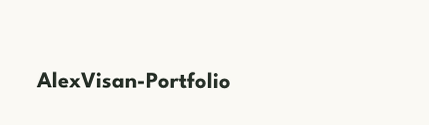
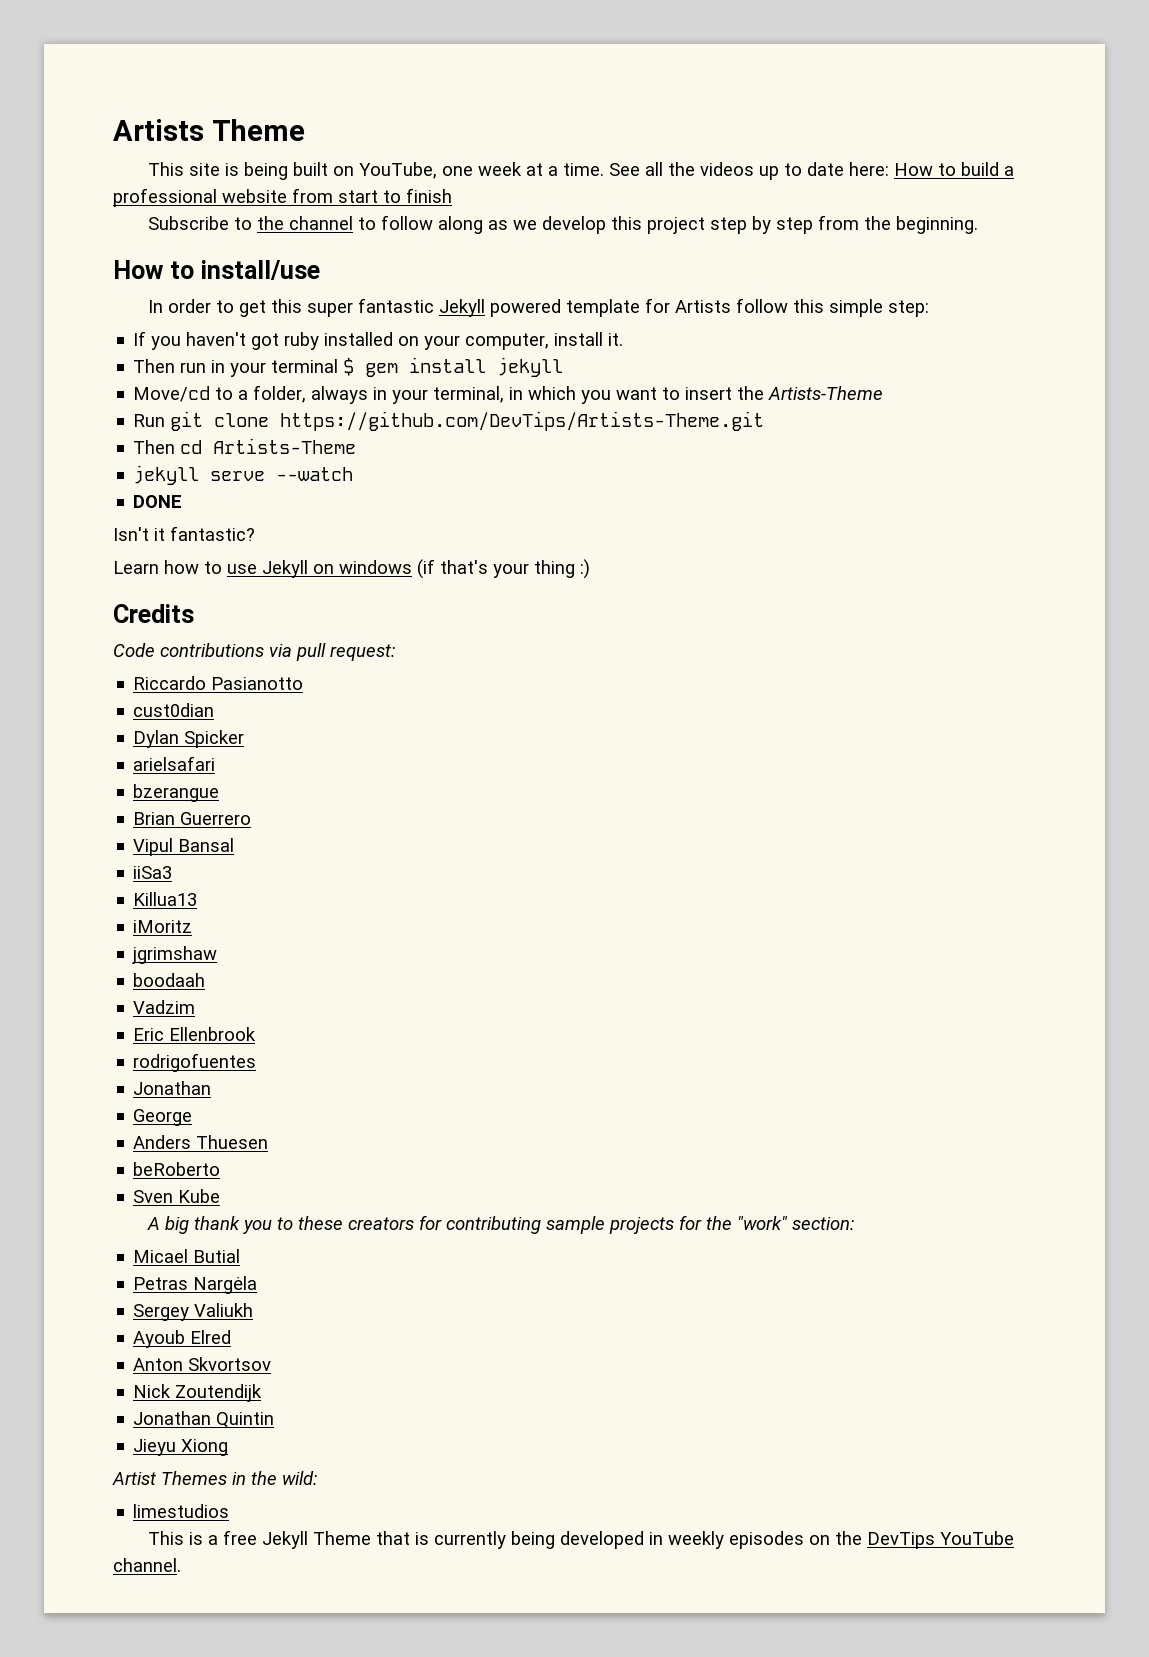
[35,71,231,90] AlexVisan-Portfolio -> [113,119,305,141] [147,162,1014,180] [113,188,452,207] [147,215,978,234] [113,260,320,280] [147,298,929,317] [133,331,624,350] [133,357,564,377] [133,385,884,404] [133,411,765,431] [133,438,357,454] [133,465,354,485] [133,495,183,508] [113,526,255,541] [113,559,590,579] [113,604,194,623] [113,643,395,661] [133,676,304,690] [133,703,215,717] [133,730,245,748] [133,756,216,771] [133,784,220,802] [133,812,252,825] [133,838,235,856] [133,866,173,879] [133,892,198,906] [133,920,193,933] [132,946,218,964] [133,973,206,987] [133,1000,196,1014] [133,1027,257,1041] [133,1053,257,1072] [133,1081,212,1095] [133,1109,193,1126] [133,1135,269,1149] [133,1162,221,1176] [133,1189,221,1203] [146,1215,854,1234] [133,1249,241,1263] [133,1276,258,1294] [133,1303,254,1321] [133,1330,232,1348] [133,1357,272,1371] [133,1384,263,1402] [133,1411,275,1428] [133,1439,229,1456] [112,1471,317,1485] [133,1504,230,1518] [147,1530,1014,1549] [113,1558,181,1572] Artists Theme // This site is being built on YouTube, one week at a time. See all the videos up to date here: How to build a professional website from start to finish // Subscribe to the channel to follow along as we develop this project step by step from the beginning. // How to install/use // In order to get this super fantastic Jekyll powered template for Artists follow this simple step: // If you haven't got ruby installed on your computer, install it. // Then run in your terminal $ gem install jekyll // Move/cd to a folder, always in your terminal, in which you want to insert the Artists-Theme // Run git clone https://github.com/DevTips/Artists-Theme.git // Then cd Artists-Theme // jekyll serve --watch // DONE // Isn't it fantastic? // Learn how to use Jekyll on windows (if that's your thing :) // Credits // Code contributions via pull request: // Riccardo Pasianotto // cust0dian // Dylan Spicker // arielsafari // bzerangue // Brian Guerrero // Vipul Bansal // iiSa3 // Killua13 // iMoritz // jgrimshaw // boodaah // Vadzim // Eric Ellenbrook // rodrigofuentes // Jonathan // George // Anders Thuesen // beRoberto // Sven Kube // A big thank you to these creators for contributing sample projects for the "work" section: // Micael Butial // Petras Nargėla // Sergey Valiukh // Ayoub Elred // Anton Skvortsov // Nick Zoutendijk // Jonathan Quintin // Jieyu Xiong // Artist Themes in the wild: // limestudios // This is a free Jekyll Theme that is currently being developed in weekly episodes on the DevTips YouTube channel.

